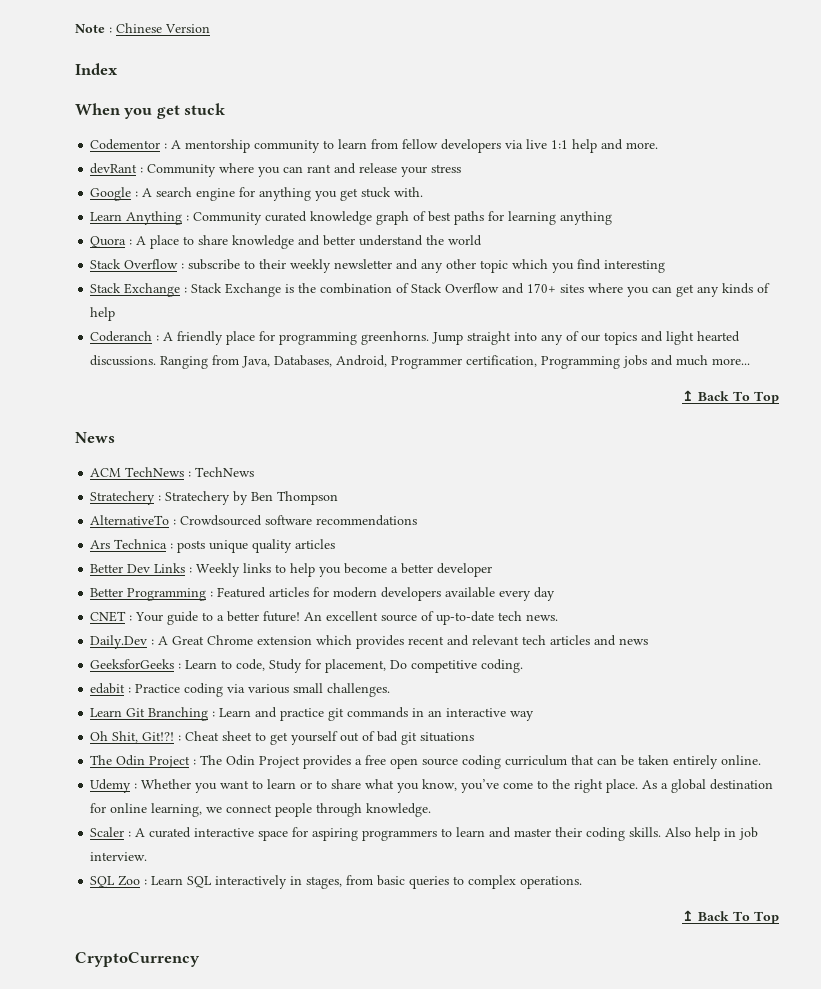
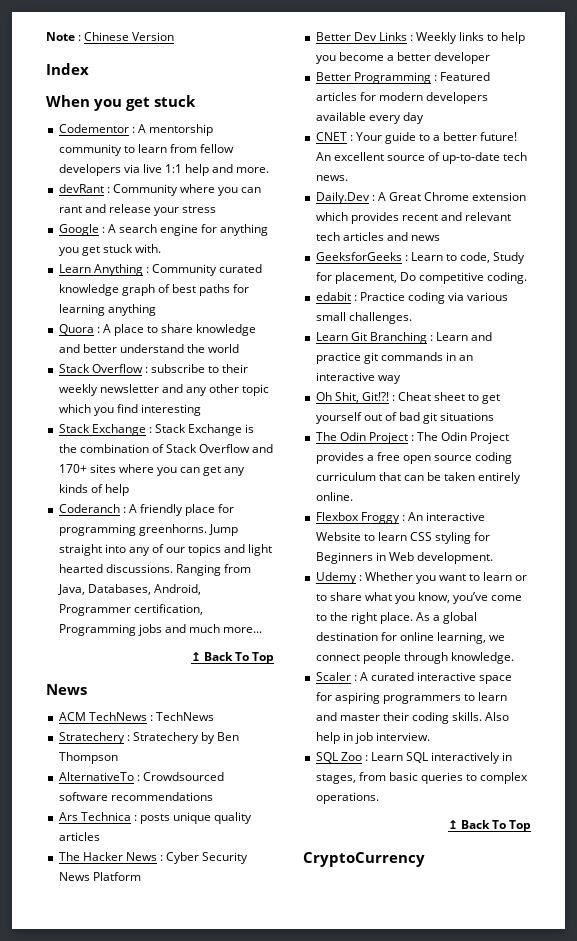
(336, 544) none -> [58,852,249,864] [58,872,141,881] // The Hacker News : Cyber Security News Platform
(762, 760) none -> [315,512,486,524] [315,532,491,544] [315,552,493,564] // Flexbox Froggy : An interactive Website to learn CSS styling for Beginners in Web development.

